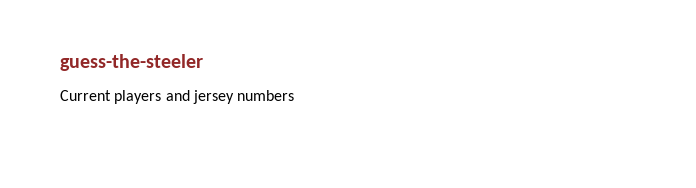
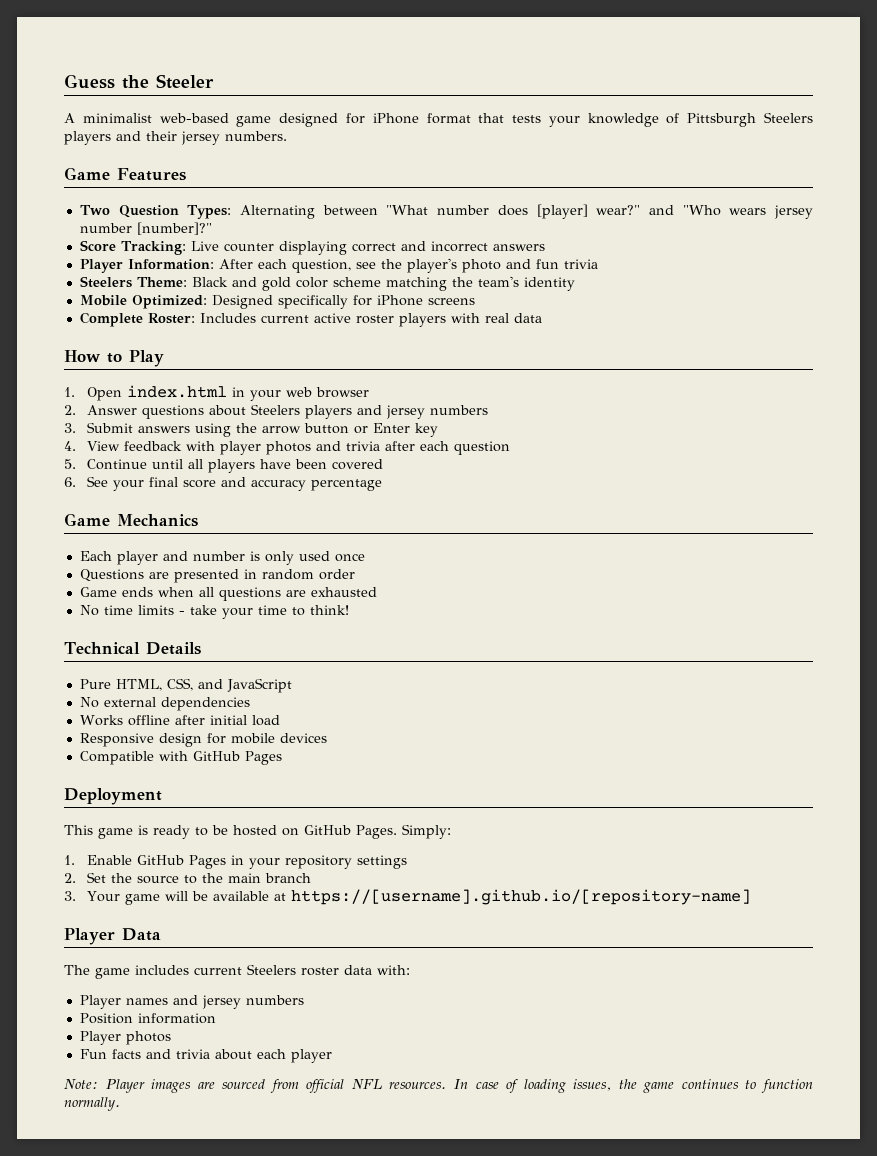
[60,54,203,71] [60,90,295,104] guess-the-steeler // Current players and jersey numbers -> [64,74,214,89] [64,112,814,127] [64,131,287,145] [64,167,186,181] [79,204,813,219] [79,222,212,235] [79,240,545,255] [79,258,598,273] [79,276,575,291] [79,295,475,309] [79,312,542,327] [64,350,164,367] [64,385,369,401] [64,404,488,419] [64,422,438,437] [64,441,510,455] [64,459,383,473] [64,476,382,491] [64,513,198,527] [79,551,365,565] [79,569,355,583] [79,587,377,601] [79,605,349,619] [64,642,201,655] [79,678,292,693] [79,697,250,711] [79,715,280,726] [79,733,327,747] [79,751,282,765] [64,788,162,805] [64,824,451,839] [64,855,407,869] [64,872,311,884] [64,889,751,905] [64,928,161,945] [64,964,410,979] [79,995,304,1009] [79,1013,216,1024] [79,1031,171,1045] [79,1049,332,1063] [64,1079,813,1093] [64,1097,120,1111] Guess the Steeler // A minimalist web-based game designed for iPhone format that tests your knowledge of Pittsburgh Steelers players and their jersey numbers. // Game Features // Two Question Types: Alternating between "What number does [player] wear?" and "Who wears jersey number [number]?" // Score Tracking: Live counter displaying correct and incorrect answers // Player Information: After each question, see the player's photo and fun trivia // Steelers Theme: Black and gold color scheme matching the team's identity // Mobile Optimized: Designed specifically for iPhone screens // Complete Roster: Includes current active roster players with real data // How to Play // 1. Open index.html in your web browser // 2. Answer questions about Steelers players and jersey numbers // 3. Submit answers using the arrow button or Enter key // 4. View feedback with player photos and trivia after each question // 5. Continue until all players have been covered // 6. See your final score and accuracy percentage // Game Mechanics // Each player and number is only used once // Questions are presented in random order // Game ends when all questions are exhausted // No time limits - take your time to think! // Technical Details // Pure HTML, CSS, and JavaScript // No external dependencies // Works offline after initial load // Responsive design for mobile devices // Compatible with GitHub Pages // Deployment // This game is ready to be hosted on GitHub Pages. Simply: // 1. Enable GitHub Pages in your repository settings // 2. Set the source to the main branch // 3. Your game will be available at https://[username].github.io/[repository-name] // Player Data // The game includes current Steelers roster data with: // Player names and jersey numbers // Position information // Player photos // Fun facts and trivia about each player // Note: Player images are sourced from official NFL resources. In case of loading issues, the game continues to function normally.

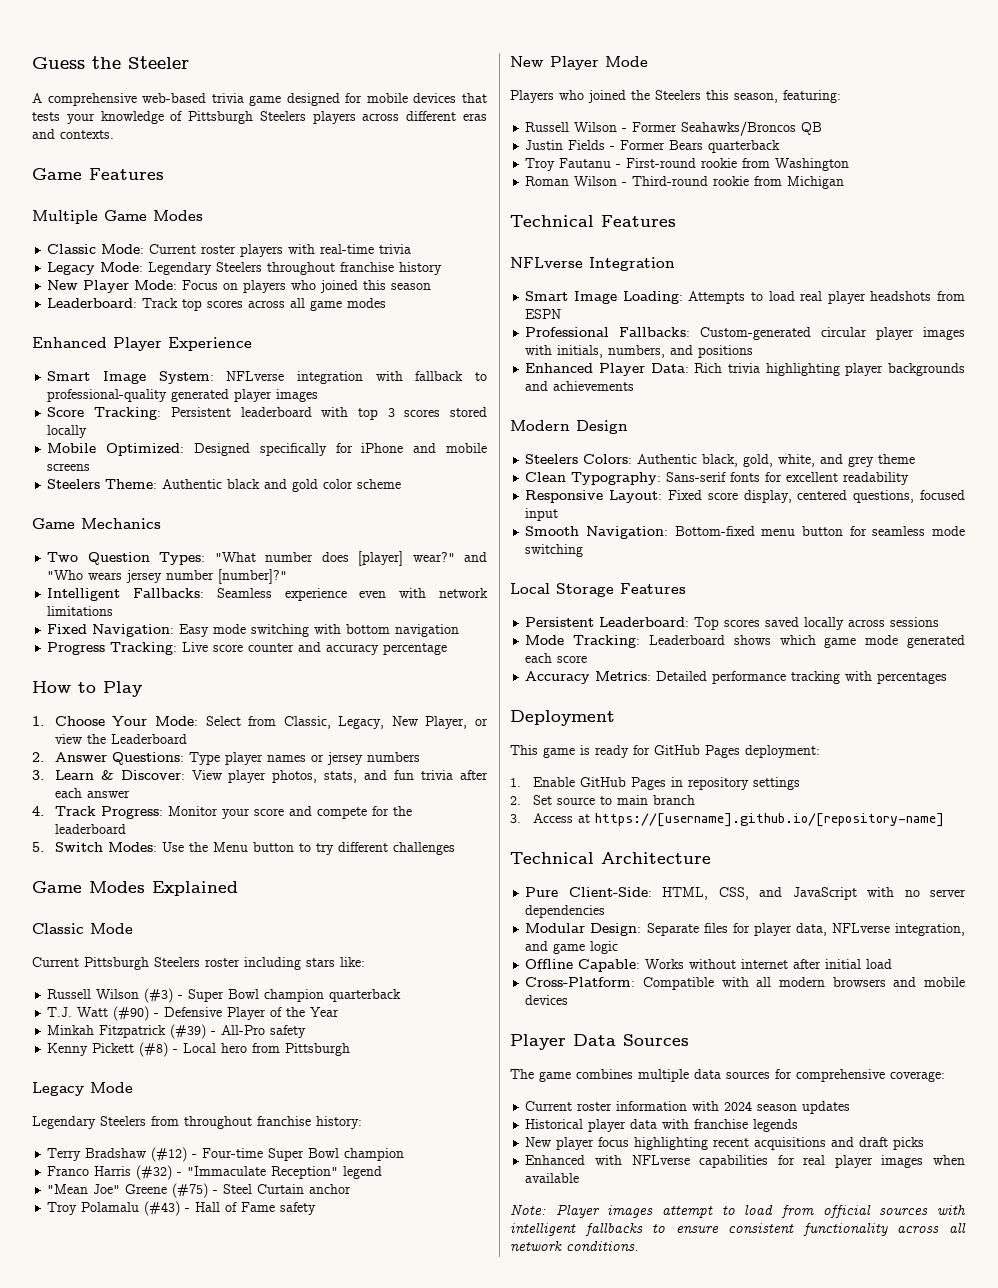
[82,113,229,123] minimalist web-based -> [47,93,244,106] comprehensive web-based trivia
[372,113,471,124] iPhone format -> [366,93,457,103] mobile devices
[116,131,287,145] [64,167,186,181] and their jersey numbers. // Game Features -> [362,111,487,121] [32,129,114,139] [32,168,164,180] [32,210,203,224] [47,244,412,257] [47,262,443,275] [47,280,432,293] [47,298,387,311] [32,337,252,351] [47,371,487,384] [47,389,319,402] [47,407,487,420] [47,425,88,438] [47,443,488,456] [47,463,91,471] [47,479,402,492] [32,518,161,529] across different eras and contexts. // Game Features // Multiple Game Modes // Classic Mode: Current roster players with real-time trivia // Legacy Mode: Legendary Steelers throughout franchise history // New Player Mode: Focus on players who joined this season // Leaderboard: Track top scores across all game modes // Enhanced Player Experience // Smart Image System: NFLverse integration with fallback to professional-quality generated player images // Score Tracking: Persistent leaderboard with top 3 scores stored locally // Mobile Optimized: Designed specifically for iPhone and mobile screens // Steelers Theme: Authentic black and gold color scheme // Game Mechanics
[240,205,378,219] Alternating between -> (206, 558) none
[79,240,545,255] [79,258,598,273] [79,276,575,291] [79,295,475,309] [79,312,542,327] [64,350,164,367] [64,385,369,401] [64,404,488,419] [64,422,438,437] [64,441,510,455] [64,459,383,473] [64,476,382,491] [64,513,198,527] [79,551,365,565] [79,569,355,583] [79,587,377,601] [79,605,349,619] [64,642,201,655] [79,678,292,693] [79,697,250,711] [79,715,280,726] [79,733,327,747] [79,751,282,765] Score Tracking: Live counter displaying correct and incorrect answers // Player Information: After each question, see the player's photo and fun trivia // Steelers Theme: Black and gold color scheme matching the team's identity // Mobile Optimized: Designed specifically for iPhone screens // Complete Roster: Includes current active roster players with real data // How to Play // 1. Open index.html in your web browser // 2. Answer questions about Steelers players and jersey numbers // 3. Submit answers using the arrow button or Enter key // 4. View feedback with player photos and trivia after each question // 5. Continue until all players have been covered // 6. See your final score and accuracy percentage // Game Mechanics // Each player and number is only used once // Questions are presented in random order // Game ends when all questions are exhausted // No time limits - take your time to think! // Technical Details // Pure HTML, CSS, and JavaScript // No external dependencies // Works offline after initial load // Responsive design for mobile devices // Compatible with GitHub Pages -> [47,588,488,601] [47,606,114,616] [47,624,460,637] [47,642,448,655] [32,681,142,697] [32,716,488,729] [54,734,187,744] [32,752,420,765] [32,770,489,783] [54,788,130,798] [32,806,412,819] [54,824,126,834] [32,842,455,855] [32,881,238,896] [32,923,133,934] [32,957,365,970] [47,988,402,1003] [47,1006,340,1021] [47,1024,307,1039] [47,1042,351,1057] [32,1082,133,1096] [32,1116,362,1129] [47,1147,405,1162] [47,1165,383,1180] [47,1183,352,1198] [47,1201,317,1216] [510,56,648,70] [510,90,841,103] [525,121,823,136] [525,140,781,153] [525,158,850,171] [525,176,845,189] [510,215,676,227] [510,257,675,271] [525,291,965,304] [525,309,562,319] [525,327,965,340] [525,345,754,358] [525,363,965,376] [525,381,635,391] [510,420,628,434] [525,454,916,467] [525,472,910,485] [525,490,965,503] [525,508,559,521] [525,526,965,539] [525,544,584,557] [510,583,686,597] [525,617,940,630] [525,635,966,648] [525,653,588,663] [525,671,948,684] Intelligent Fallbacks: Seamless experience even with network limitations // Fixed Navigation: Easy mode switching with bottom navigation // Progress Tracking: Live score counter and accuracy percentage // How to Play // 1. Choose Your Mode: Select from Classic, Legacy, New Player, or view the Leaderboard // 2. Answer Questions: Type player names or jersey numbers // 3. Learn & Discover: View player photos, stats, and fun trivia after each answer // 4. Track Progress: Monitor your score and compete for the leaderboard // 5. Switch Modes: Use the Menu button to try different challenges // Game Modes Explained // Classic Mode // Current Pittsburgh Steelers roster including stars like: // Russell Wilson (#3) - Super Bowl champion quarterback // T.J. Watt (#90) - Defensive Player of the Year // Minkah Fitzpatrick (#39) - All-Pro safety // Kenny Pickett (#8) - Local hero from Pittsburgh // Legacy Mode // Legendary Steelers from throughout franchise history: // Terry Bradshaw (#12) - Four-time Super Bowl champion // Franco Harris (#32) - "Immaculate Reception" legend // "Mean Joe" Greene (#75) - Steel Curtain anchor // Troy Polamalu (#43) - Hall of Fame safety // New Player Mode // Players who joined the Steelers this season, featuring: // Russell Wilson - Former Seahawks/Broncos QB // Justin Fields - Former Bears quarterback // Troy Fautanu - First-round rookie from Washington // Roman Wilson - Third-round rookie from Michigan // Technical Features // NFLverse Integration // Smart Image Loading: Attempts to load real player headshots from ESPN // Professional Fallbacks: Custom-generated circular player images with initials, numbers, and positions // Enhanced Player Data: Rich trivia highlighting player backgrounds and achievements // Modern Design // Steelers Colors: Authentic black, gold, white, and grey theme // Clean Typography: Sans-serif fonts for excellent readability // Responsive Layout: Fixed score display, centered questions, focused input // Smooth Navigation: Bottom-fixed menu button for seamless mode switching // Local Storage Features // Persistent Leaderboard: Top scores saved locally across sessions // Mode Tracking: Leaderboard shows which game mode generated each score // Accuracy Metrics: Detailed performance tracking with percentages
[195,824,451,839] to be hosted on GitHub Pages. Simply: -> [633,745,820,758] for GitHub Pages deployment:
[248,858,280,869] your -> (683, 782) none
[110,873,132,883] the -> (552, 800) none
[201,873,223,883] the -> (612, 800) none
[86,889,751,905] Your game will be available at https://[username].github.io/[repository-name] -> [532,813,944,827] [510,852,711,864] [525,887,966,900] [525,905,606,918] [525,923,965,936] [525,941,619,954] [525,959,893,972] [525,977,965,990] [525,995,569,1005] Access at https://[username].github.io/[repository-name] // Technical Architecture // Pure Client-Side: HTML, CSS, and JavaScript with no server dependencies // Modular Design: Separate files for player data, NFLverse integration, and game logic // Offline Capable: Works without internet after initial load // Cross-Platform: Compatible with all modern browsers and mobile devices
(161, 934) none -> [623,1034,689,1046] Sources
[135,964,410,976] [79,995,304,1009] [79,1013,216,1024] [79,1031,171,1045] [79,1049,332,1063] [64,1079,813,1093] [64,1097,120,1111] includes current Steelers roster data with: // Player names and jersey numbers // Position information // Player photos // Fun facts and trivia about each player // Note: Player images are sourced from official NFL resources. In case of loading issues, the game continues to function normally. -> [576,1069,945,1082] [525,1101,851,1114] [525,1119,799,1132] [525,1137,925,1150] [525,1155,965,1168] [525,1173,580,1183] [510,1204,966,1218] [510,1223,966,1236] [510,1241,639,1251] combines multiple data sources for comprehensive coverage: // Current roster information with 2024 season updates // Historical player data with franchise legends // New player focus highlighting recent acquisitions and draft picks // Enhanced with NFLverse capabilities for real player images when available // Note: Player images attempt to load from official sources with intelligent fallbacks to ensure consistent functionality across all network conditions.

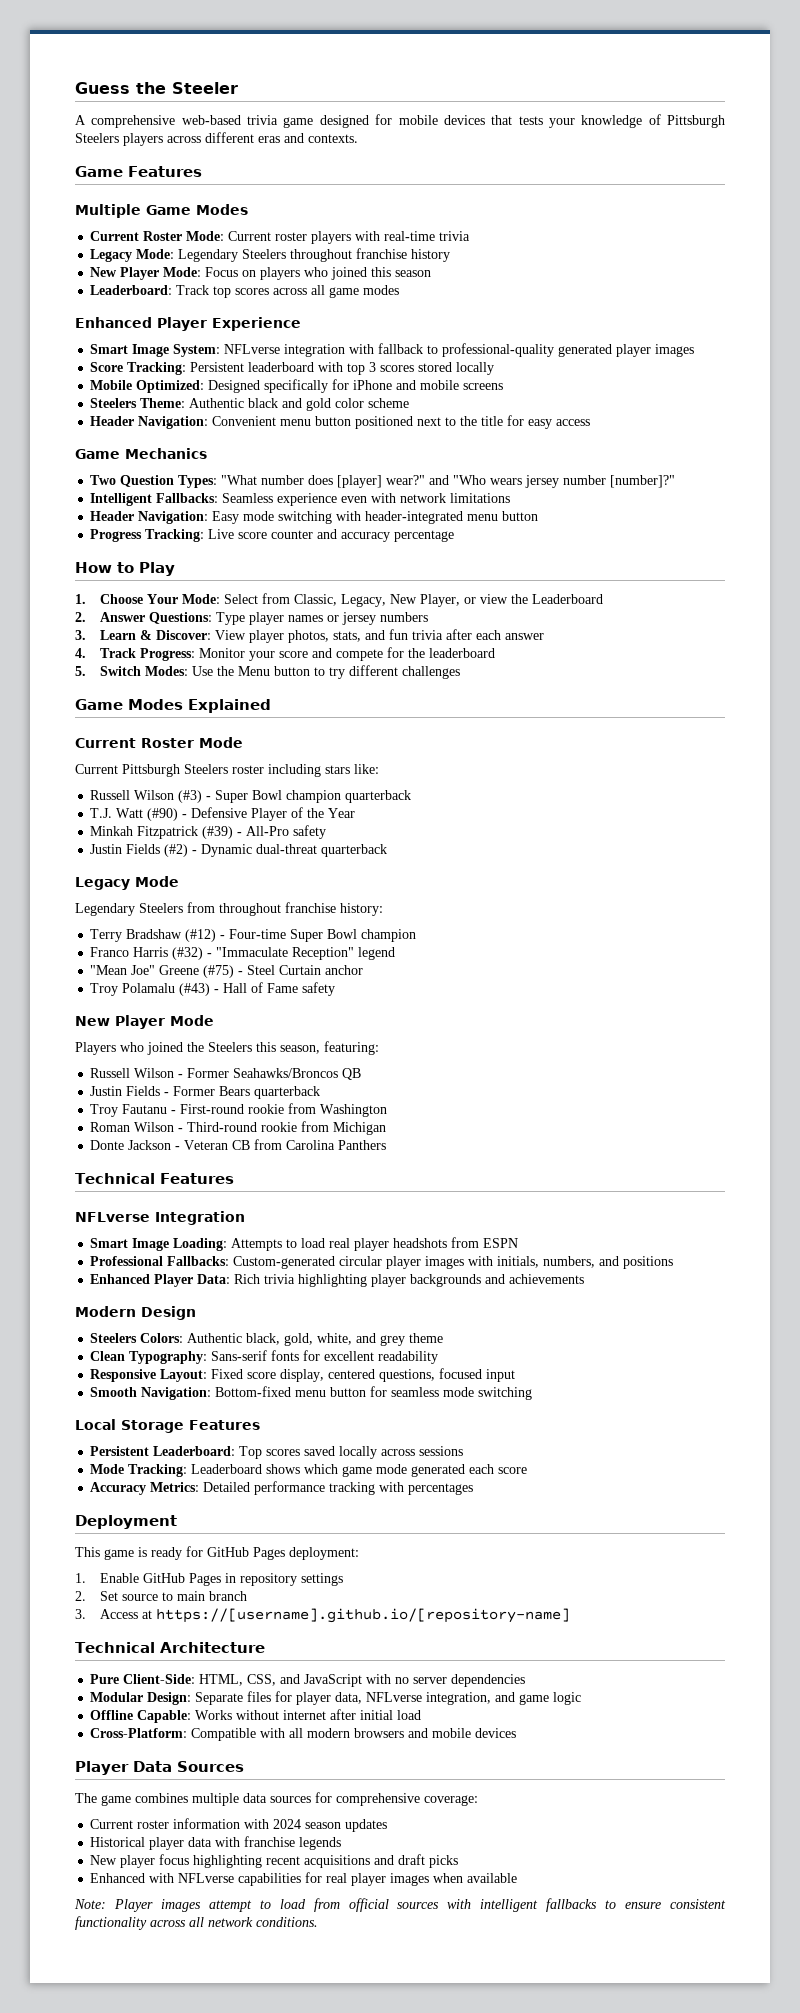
[47,244,97,254] Classic -> [90,231,183,241] Current Roster
(402, 484) none -> [90,415,591,429] // Header Navigation: Convenient menu button positioned next to the title for easy access
[47,624,88,634] Fixed -> [90,511,135,521] Header
[346,624,460,637] bottom navigation -> [365,511,539,524] header-integrated menu button
[32,923,84,934] Classic -> [75,738,194,748] Current Roster
[47,1042,351,1057] Kenny Pickett (#8) - Local hero from Pittsburgh -> [90,844,388,857] Justin Fields (#2) - Dynamic dual-threat quarterback
(845, 182) none -> [90,1139,387,1150] // Donte Jackson - Veteran CB from Carolina Panthers

